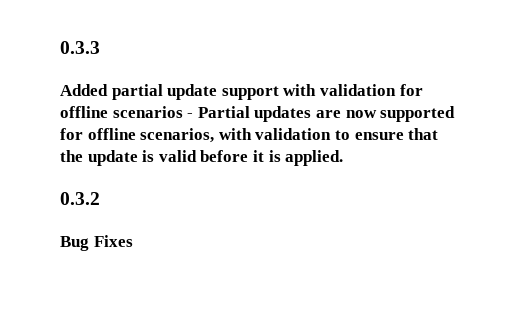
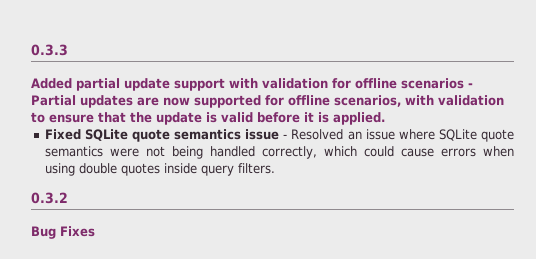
(344, 158) none -> [44,129,515,142] [44,146,514,159] [44,163,275,176] // Fixed SQLite quote semantics issue - Resolved an issue where SQLite quote semantics were not being handled correctly, which could cause errors when using double quotes inside query filters.

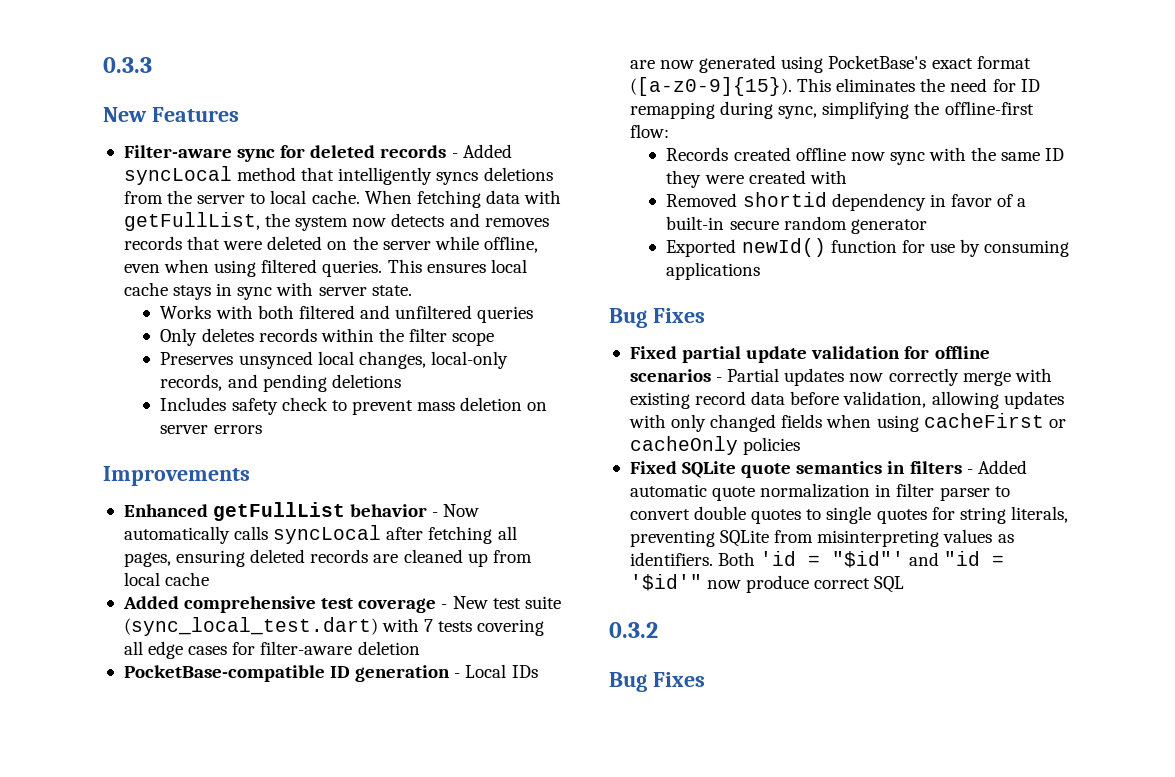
[31,78,258,91] Added partial update support with -> [103,107,239,122] [123,144,512,162] [123,166,553,185] [123,190,562,208] [123,212,549,231] [123,236,538,253] [123,259,527,277] [123,282,412,300] [160,305,534,323] [160,328,495,346] [160,351,508,369] [160,374,401,392] [160,397,548,415] [160,425,262,434] [103,466,250,486] [123,502,480,521] [123,525,517,544] [123,549,532,567] [123,572,210,586] [122,596,561,613] [123,617,545,636] [123,641,420,659] [123,664,538,682] [629,55,1031,73] [629,77,1040,96] [629,101,1034,119] [629,124,669,138] [666,147,1065,165] [666,170,847,188] [666,192,1027,211] [666,216,927,234] [666,238,1070,257] [666,262,761,280] [609,308,705,328] [629,346,808,363] New Features // Filter-aware sync for deleted records - Added syncLocal method that intelligently syncs deletions from the server to local cache. When fetching data with getFullList, the system now detects and removes records that were deleted on the server while offline, even when using filtered queries. This ensures local cache stays in sync with server state. // Works with both filtered and unfiltered queries // Only deletes records within the filter scope // Preserves unsynced local changes, local-only records, and pending deletions // Includes safety check to prevent mass deletion on server errors // Improvements // Enhanced getFullList behavior - Now automatically calls syncLocal after fetching all pages, ensuring deleted records are cleaned up from local cache // Added comprehensive test coverage - New test suite (sync_local_test.dart) with 7 tests covering all edge cases for filter-aware deletion // PocketBase-compatible ID generation - Local IDs are now generated using PocketBase's exact format ([a-z0-9]{15}). This eliminates the need for ID remapping during sync, simplifying the offline-first flow: // Records created offline now sync with the same ID they were created with // Removed shortid dependency in favor of a built-in secure random generator // Exported newId() function for use by consuming applications // Bug Fixes // Fixed partial update
[137,95,504,108] [31,112,385,125] [44,129,515,142] [44,146,514,159] [44,163,275,176] are now supported for offline scenarios, with validation to ensure that the update is valid before it is applied. // Fixed SQLite quote semantics issue - Resolved an issue where SQLite quote semantics were not being handled correctly, which could cause errors when using double quotes inside query filters. -> [849,368,1052,386] [629,391,1064,409] [628,413,1066,432] [629,436,801,455] [629,460,1027,478] [629,483,1010,501] [629,506,1068,524] [629,529,1014,547] [629,551,1005,568] [629,574,905,593] now correctly merge with existing record data before validation, allowing updates with only changed fields when using cacheFirst or cacheOnly policies // Fixed SQLite quote semantics in filters - Added automatic quote normalization in filter parser to convert double quotes to single quotes for string literals, preventing SQLite from misinterpreting values as identifiers. Both 'id = "$id"' and "id = '$id'" now produce correct SQL

